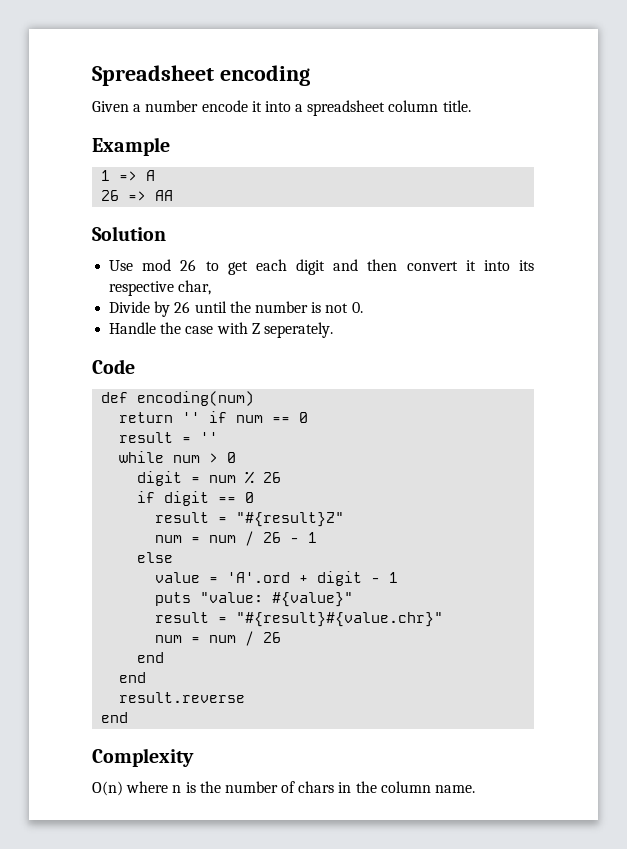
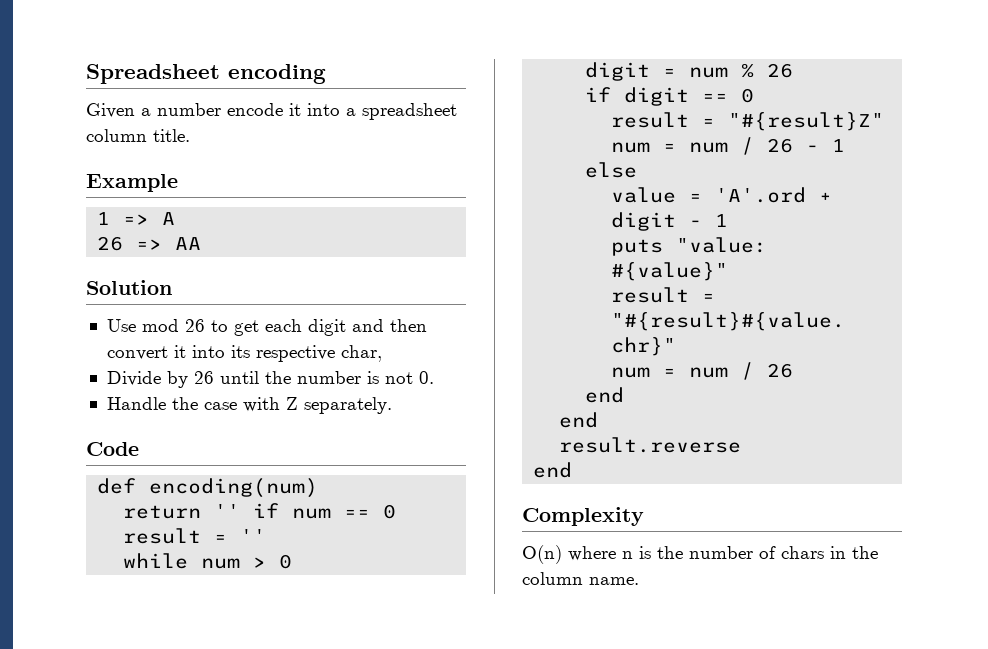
[263,322,333,338] seperately. -> [303,397,392,414] separately.

